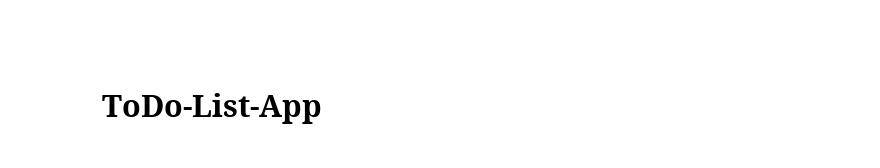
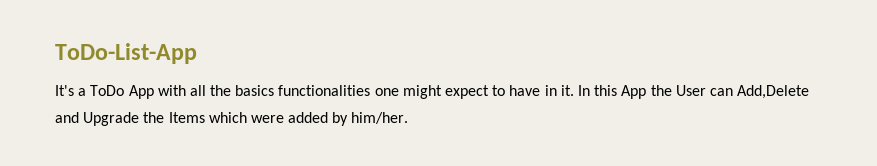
(322, 108) none -> [55,85,810,99] [55,112,409,126] // It's a ToDo App with all the basics functionalities one might expect to have in it. In this App the User can Add,Delete and Upgrade the Items which were added by him/her.

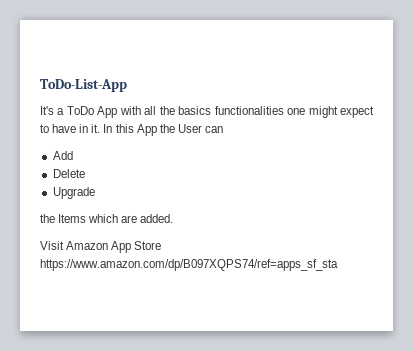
[737,85,810,99] [55,112,79,123] Add,Delete and -> [52,151,73,160] [52,169,85,178] // Add // Delete //
(140, 119) none -> (95, 193) //
[250,112,409,126] were added by him/her. -> [121,214,174,223] [40,241,162,253] [40,259,338,271] are added. // Visit Amazon App Store https://www.amazon.com/dp/B097XQPS74/ref=apps_sf_sta

